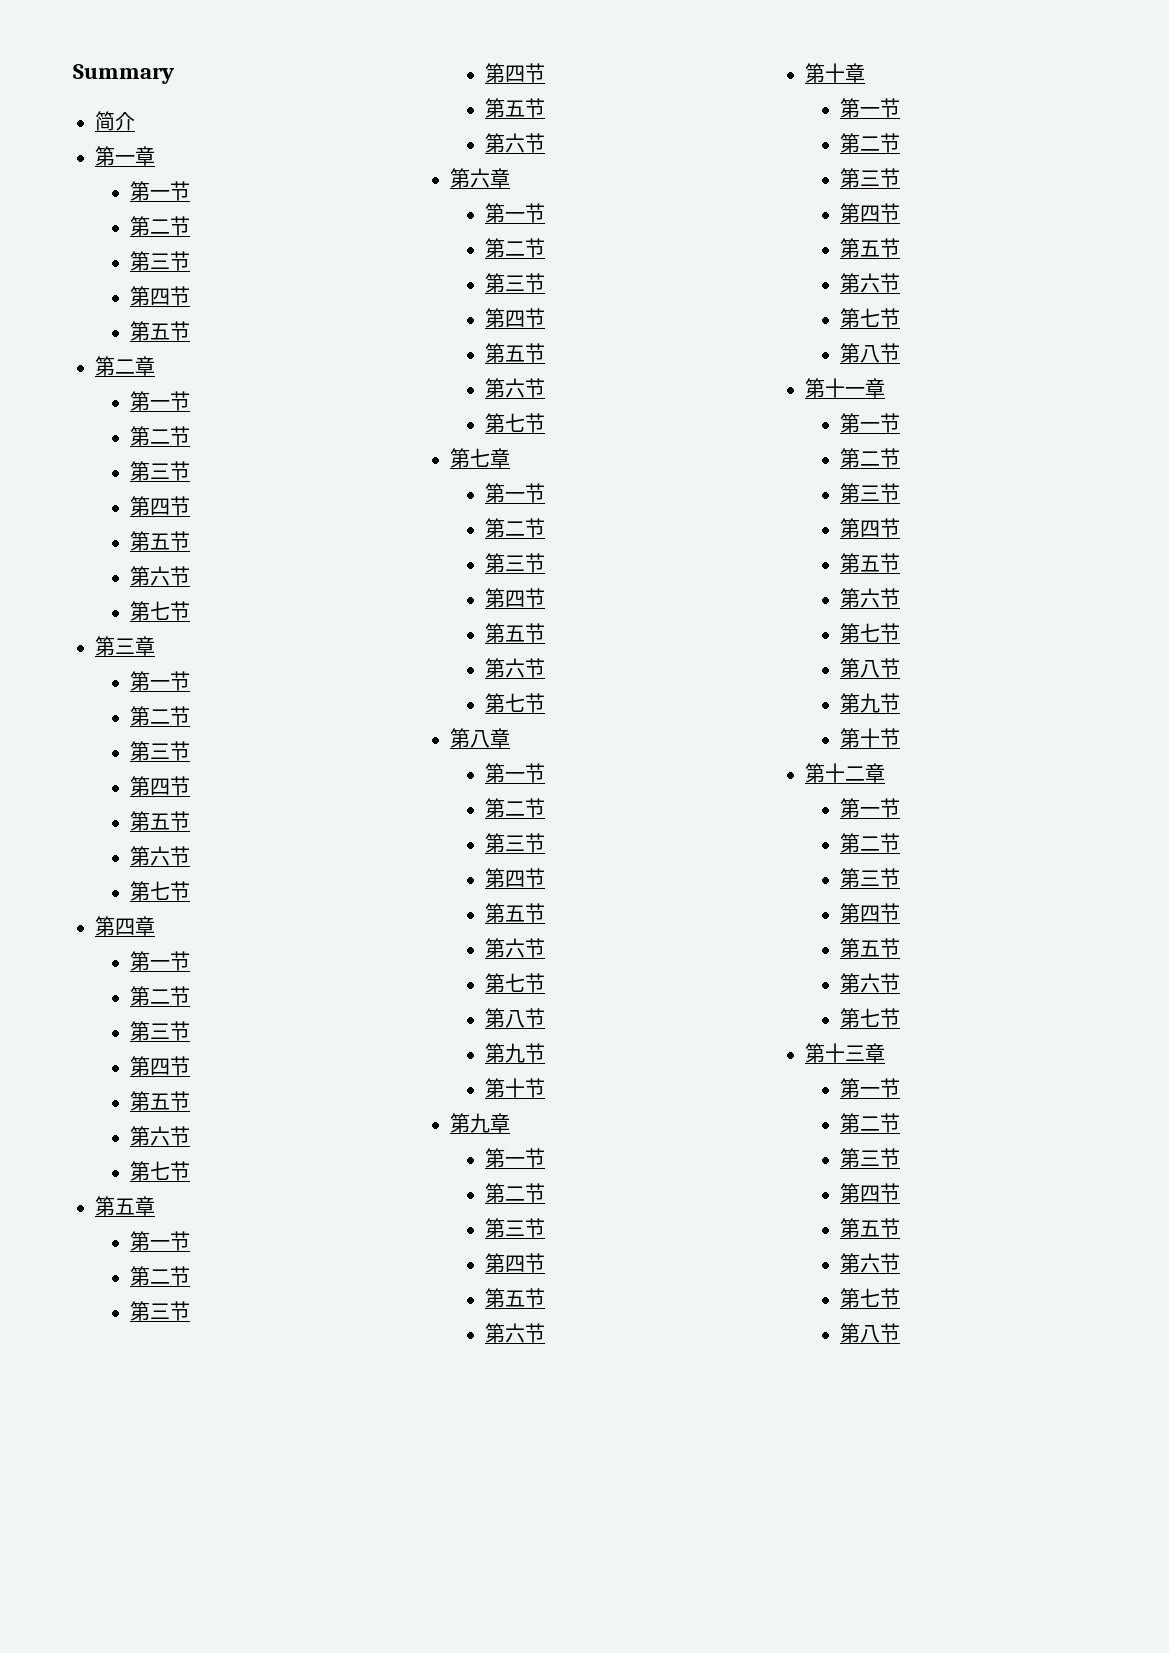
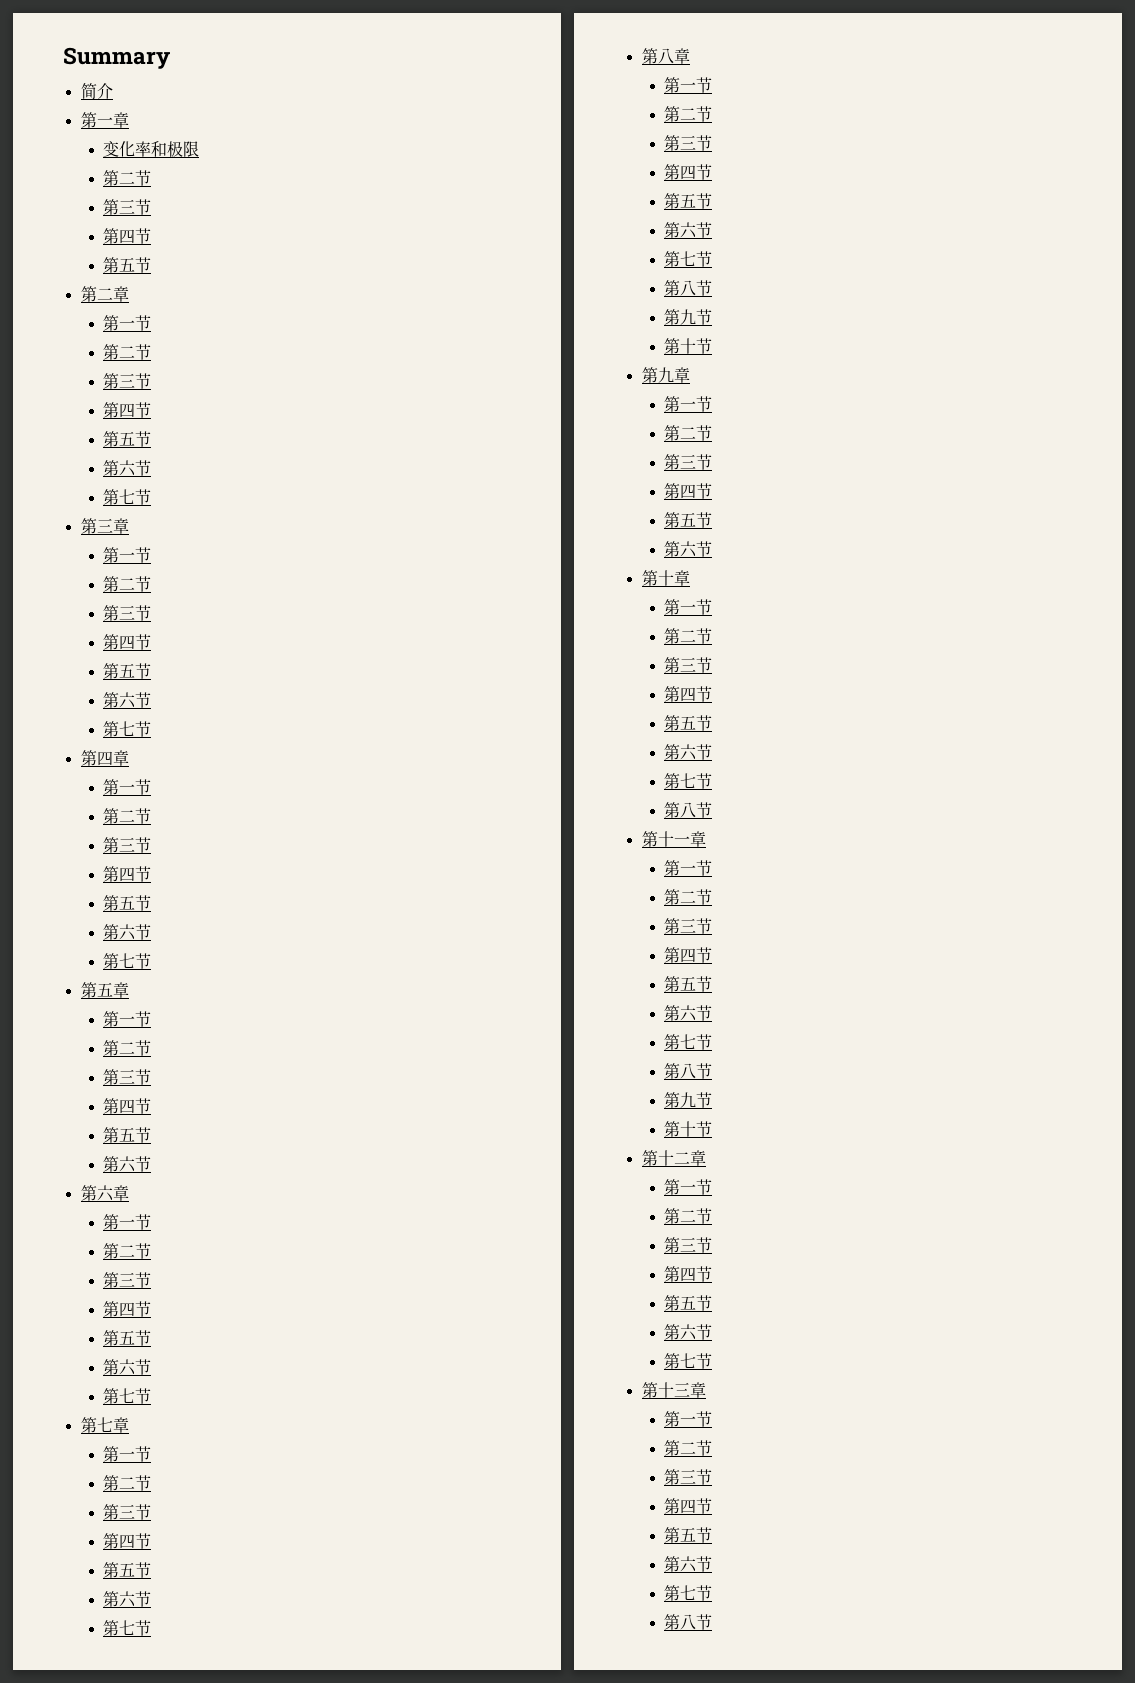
[129,181,190,201] 第一节 -> [103,141,200,157] 变化率和极限

